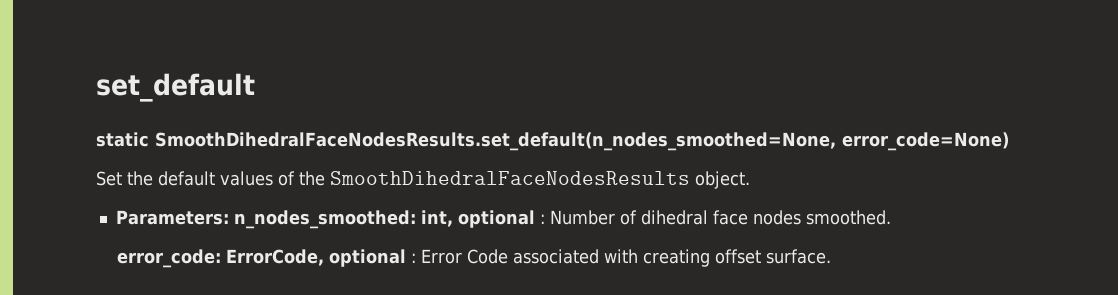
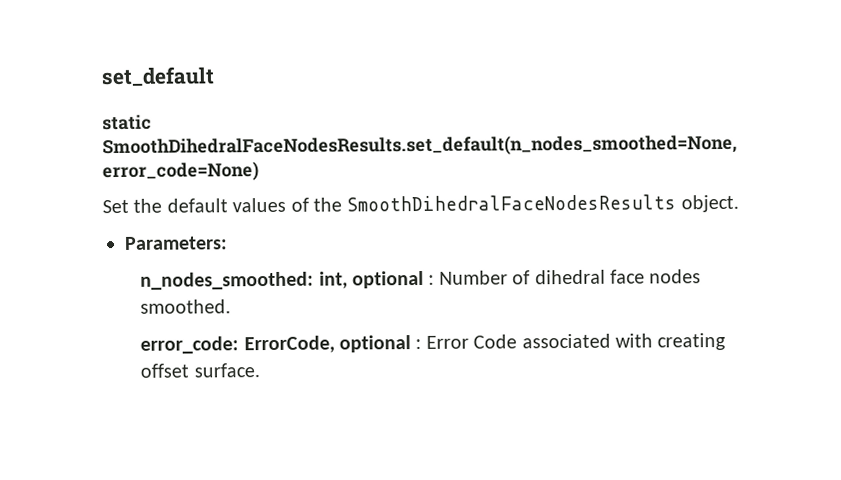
(229, 217) none -> (228, 243) //

